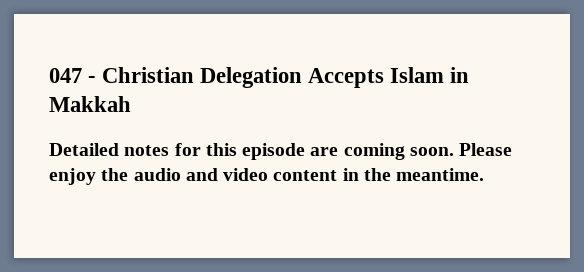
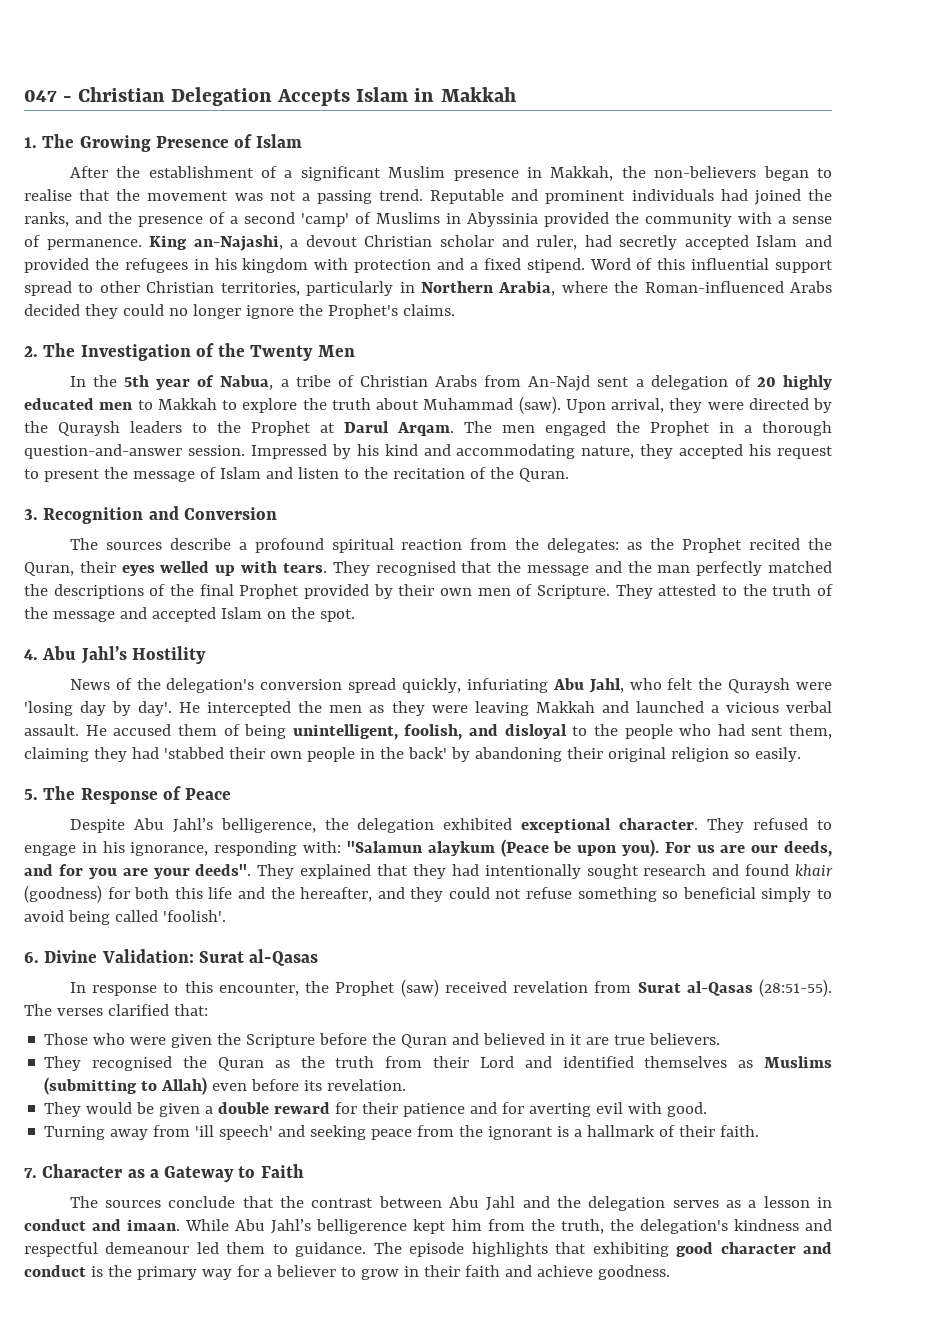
[49,143,513,160] [49,168,485,185] Detailed notes for this episode are coming soon. Please enjoy the audio and video content in the meantime. -> [24,134,303,152] [69,166,832,181] [24,189,832,205] [24,212,832,227] [24,235,832,251] [24,258,833,273] [24,281,832,296] [24,304,455,319] [24,343,355,361] [69,375,832,391] [24,396,832,414] [24,421,832,436] [24,444,833,459] [24,467,569,482] [24,506,277,524] [69,538,832,553] [24,561,832,576] [24,584,833,599] [24,607,355,622] [24,646,206,664] [69,678,833,693] [24,701,832,716] [24,724,832,740] [24,747,801,762] [24,786,232,804] [69,818,832,833] [24,839,832,857] [24,864,833,879] [24,885,833,903] [24,910,226,925] [24,949,319,966] [69,979,832,997] [24,1004,208,1016] [44,1033,721,1048] [44,1056,832,1071] [44,1077,407,1095] [44,1102,708,1117] [44,1125,760,1140] [24,1164,304,1182] [69,1196,832,1211] [24,1219,833,1234] [24,1242,832,1257] [24,1265,670,1280] 1. The Growing Presence of Islam // After the establishment of a significant Muslim presence in Makkah, the non-believers began to realise that the movement was not a passing trend. Reputable and prominent individuals had joined the ranks, and the presence of a second 'camp' of Muslims in Abyssinia provided the community with a sense of permanence. King an-Najashi, a devout Christian scholar and ruler, had secretly accepted Islam and provided the refugees in his kingdom with protection and a fixed stipend. Word of this influential support spread to other Christian territories, particularly in Northern Arabia, where the Roman-influenced Arabs decided they could no longer ignore the Prophet's claims. // 2. The Investigation of the Twenty Men // In the 5th year of Nabua, a tribe of Christian Arabs from An-Najd sent a delegation of 20 highly educated men to Makkah to explore the truth about Muhammad (saw). Upon arrival, they were directed by the Quraysh leaders to the Prophet at Darul Arqam. The men engaged the Prophet in a thorough question-and-answer session. Impressed by his kind and accommodating nature, they accepted his request to present the message of Islam and listen to the recitation of the Quran. // 3. Recognition and Conversion // The sources describe a profound spiritual reaction from the delegates: as the Prophet recited the Quran, their eyes welled up with tears. They recognised that the message and the man perfectly matched the descriptions of the final Prophet provided by their own men of Scripture. They attested to the truth of the message and accepted Islam on the spot. // 4. Abu Jahl’s Hostility // News of the delegation's conversion spread quickly, infuriating Abu Jahl, who felt the Quraysh were 'losing day by day'. He intercepted the men as they were leaving Makkah and launched a vicious verbal assault. He accused them of being unintelligent, foolish, and disloyal to the people who had sent them, claiming they had 'stabbed their own people in the back' by abandoning their original religion so easily. // 5. The Response of Peace // Despite Abu Jahl’s belligerence, the delegation exhibited exceptional character. They refused to engage in his ignorance, responding with: "Salamun alaykum (Peace be upon you). For us are our deeds, and for you are your deeds". They explained that they had intentionally sought research and found khair (goodness) for both this life and the hereafter, and they could not refuse something so beneficial simply to avoid being called 'foolish'. // 6. Divine Validation: Surat al-Qasas // In response to this encounter, the Prophet (saw) received revelation from Surat al-Qasas (28:51-55). The verses clarified that: // Those who were given the Scripture before the Quran and believed in it are true believers. // They recognised the Quran as the truth from their Lord and identified themselves as Muslims (submitting to Allah) even before its revelation. // They would be given a double reward for their patience and for averting evil with good. // Turning away from 'ill speech' and seeking peace from the ignorant is a hallmark of their faith. // 7. Character as a Gateway to Faith // The sources conclude that the contrast between Abu Jahl and the delegation serves as a lesson in conduct and imaan. While Abu Jahl’s belligerence kept him from the truth, the delegation's kindness and respectful demeanour led them to guidance. The episode highlights that exhibiting good character and conduct is the primary way for a believer to grow in their faith and achieve goodness.

